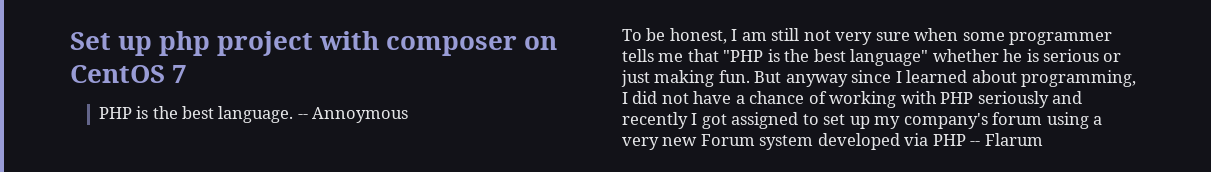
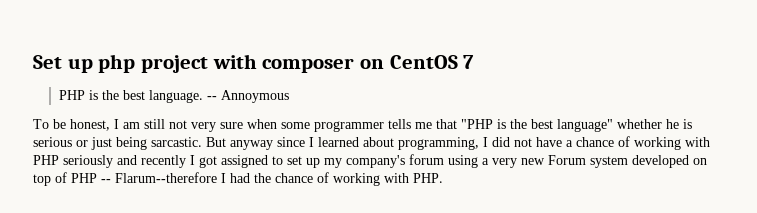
[654,70,750,87] making fun. -> [116,137,202,150] being sarcastic.
[904,133,1043,146] via PHP -- Flarum -> [693,158,707,165] [33,172,443,186] on top of PHP -- Flarum--therefore I had the chance of working with PHP.

